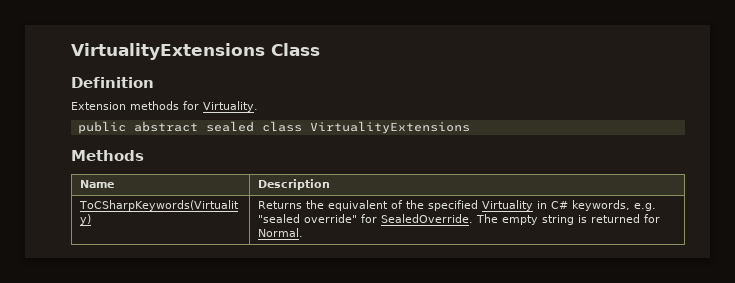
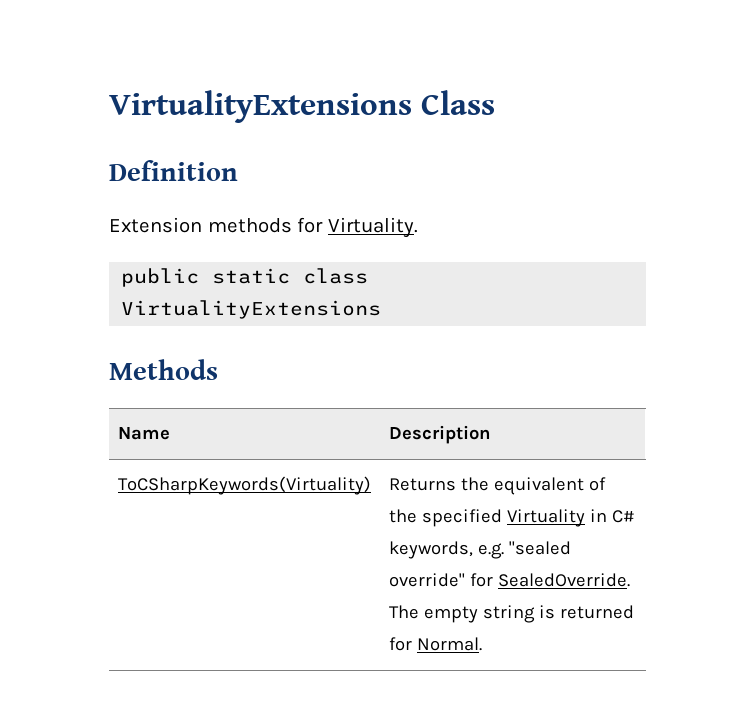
[133,121,254,132] abstract sealed -> [212,268,291,284] static

